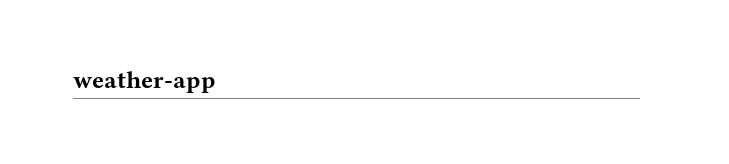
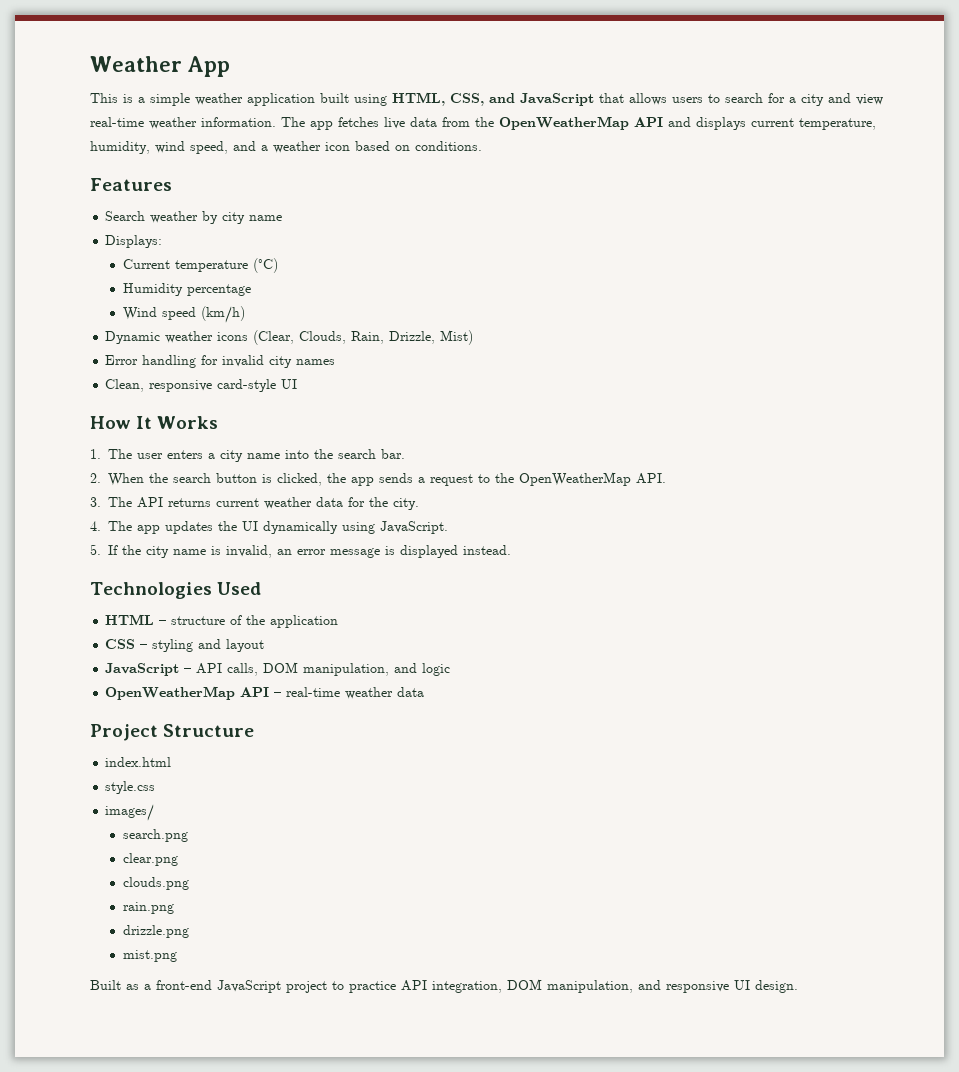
[73,71,216,93] weather-app -> [90,56,230,77] [90,92,883,106] [90,116,876,130] [90,141,482,154] [90,178,172,191] [105,211,283,224] [105,235,163,248] [122,258,278,273] [122,283,251,296] [122,306,245,323] [105,330,474,345] [105,355,336,368] [105,379,298,392] [90,416,219,429] [90,449,405,462] [90,472,666,486] [90,497,419,510] [90,521,448,534] [90,544,511,558] [90,582,262,599] [105,614,339,628] [105,639,265,652] [105,662,451,676] [105,686,425,700] [90,724,255,741] [105,757,172,767] [105,781,156,794] [105,804,155,821] [122,829,188,842] [122,853,178,866] [122,877,189,890] [122,902,174,914] [122,925,189,938] [122,950,177,962] [90,979,798,993] Weather App // This is a simple weather application built using HTML, CSS, and JavaScript that allows users to search for a city and view real-time weather information. The app fetches live data from the OpenWeatherMap API and displays current temperature, humidity, wind speed, and a weather icon based on conditions. // Features // Search weather by city name // Displays: // Current temperature (°C) // Humidity percentage // Wind speed (km/h) // Dynamic weather icons (Clear, Clouds, Rain, Drizzle, Mist) // Error handling for invalid city names // Clean, responsive card-style UI // How It Works // 1. The user enters a city name into the search bar. // 2. When the search button is clicked, the app sends a request to the OpenWeatherMap API. // 3. The API returns current weather data for the city. // 4. The app updates the UI dynamically using JavaScript. // 5. If the city name is invalid, an error message is displayed instead. // Technologies Used // HTML – structure of the application // CSS – styling and layout // JavaScript – API calls, DOM manipulation, and logic // OpenWeatherMap API – real-time weather data // Project Structure // index.html // style.css // images/ // search.png // clear.png // clouds.png // rain.png // drizzle.png // mist.png // Built as a front-end JavaScript project to practice API integration, DOM manipulation, and responsive UI design.

